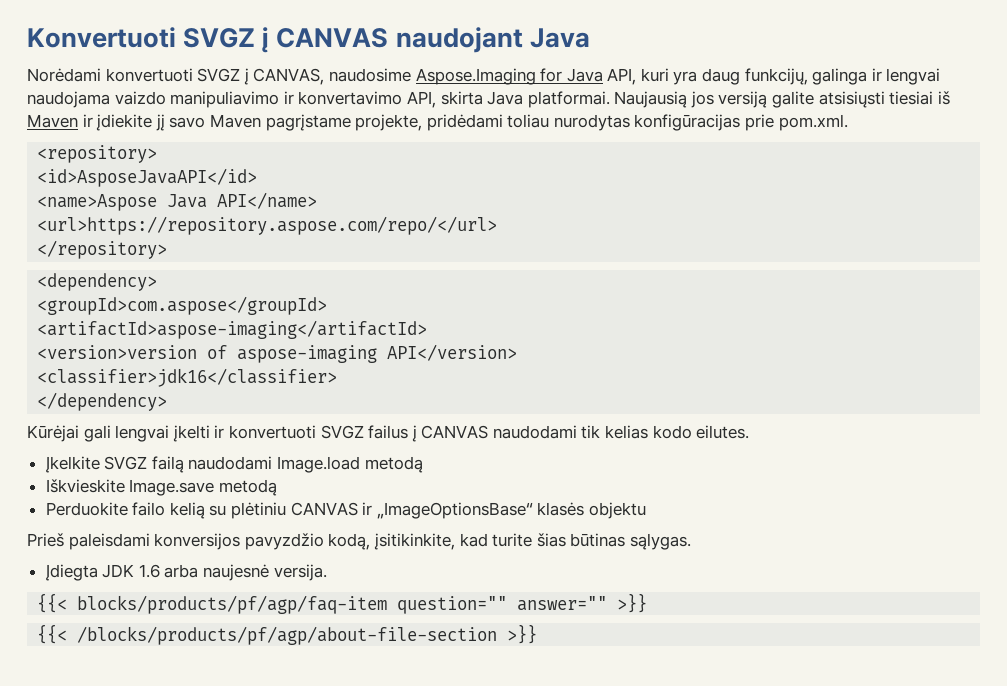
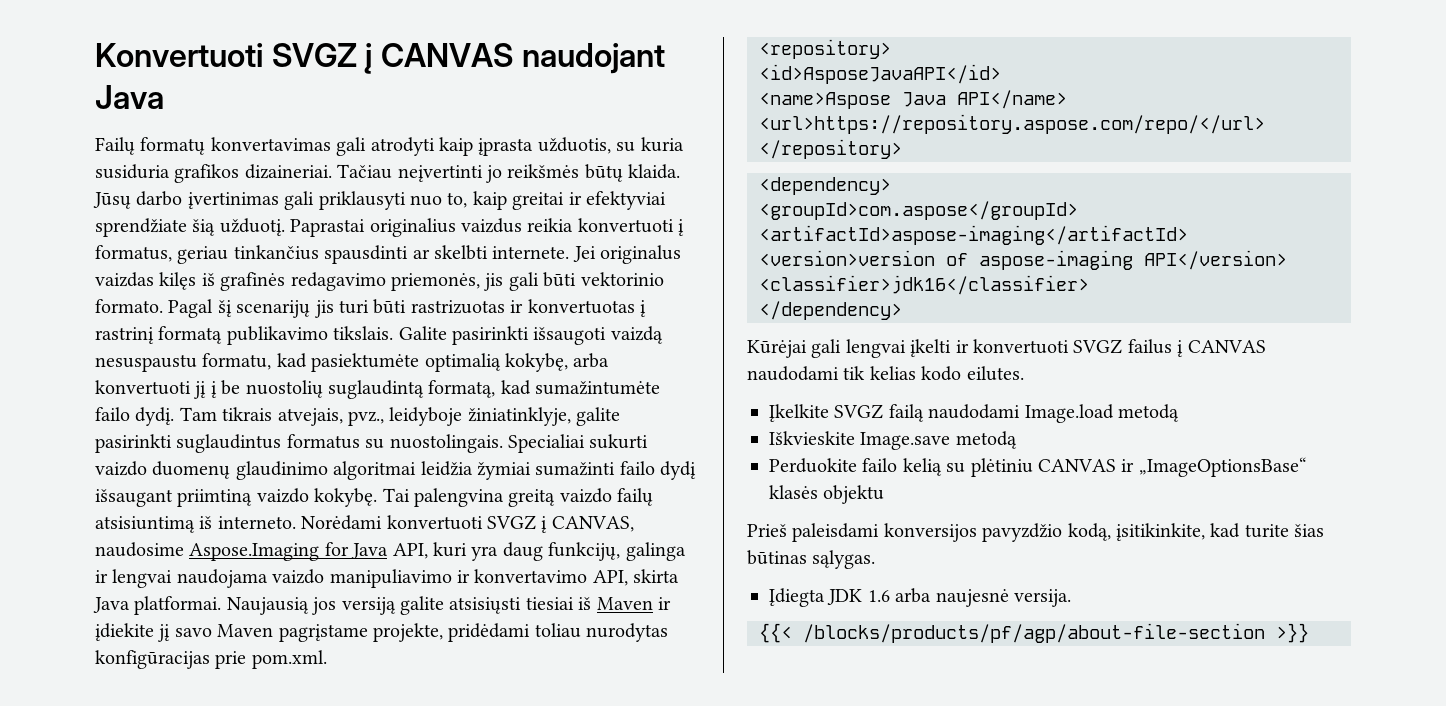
(590, 38) none -> [95,137,684,156] [95,164,681,183] [93,191,666,210] [95,218,685,237] [95,245,682,264] [95,272,664,291] [95,299,646,318] [95,326,663,345] [95,353,610,372] [95,380,661,399] [95,407,621,426] [95,434,649,453] [95,461,697,480] [95,488,654,507] [95,516,296,533] Failų formatų konvertavimas gali atrodyti kaip įprasta užduotis, su kuria susiduria grafikos dizaineriai. Tačiau neįvertinti jo reikšmės būtų klaida. Jūsų darbo įvertinimas gali priklausyti nuo to, kaip greitai ir efektyviai sprendžiate šią užduotį. Paprastai originalius vaizdus reikia konvertuoti į formatus, geriau tinkančius spausdinti ar skelbti internete. Jei originalus vaizdas kilęs iš grafinės redagavimo priemonės, jis gali būti vektorinio formato. Pagal šį scenarijų jis turi būti rastrizuotas ir konvertuotas į rastrinį formatą publikavimo tikslais. Galite pasirinkti išsaugoti vaizdą nesuspaustu formatu, kad pasiektumėte optimalią kokybę, arba konvertuoti jį į be nuostolių suglaudintą formatą, kad sumažintumėte failo dydį. Tam tikrais atvejais, pvz., leidyboje žiniatinklyje, galite pasirinkti suglaudintus formatus su nuostolingais. Specialiai sukurti vaizdo duomenų glaudinimo algoritmai leidžia žymiai sumažinti failo dydį išsaugant priimtiną vaizdo kokybę. Tai palengvina greitą vaizdo failų atsisiuntimą iš interneto.
[37,593,648,614] // {{< blocks/products/pf/agp/faq-item question="" answer="" >}} -> (1071, 598) none

